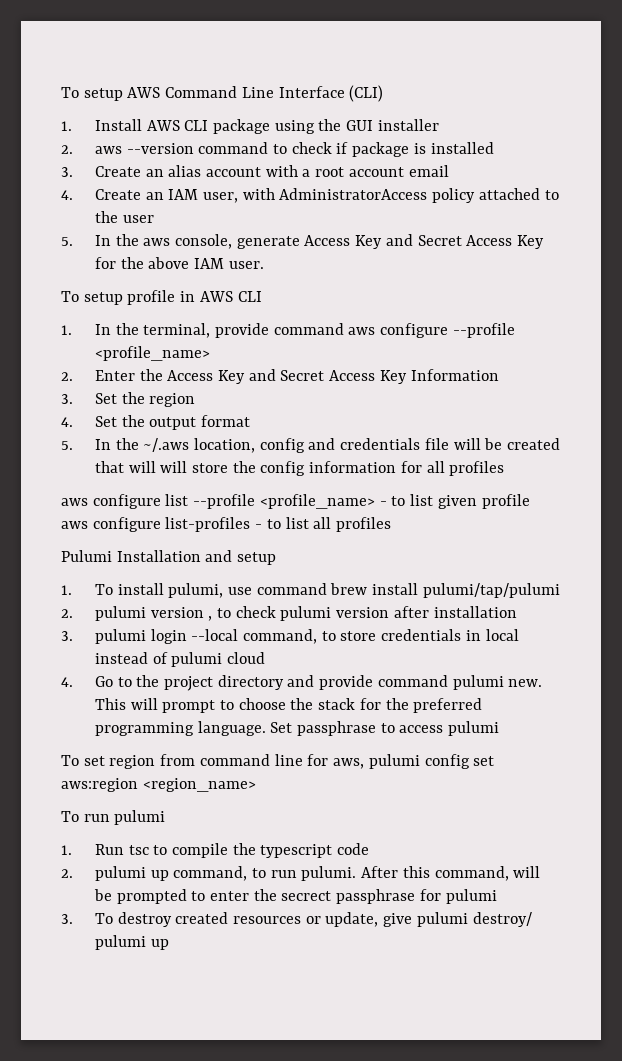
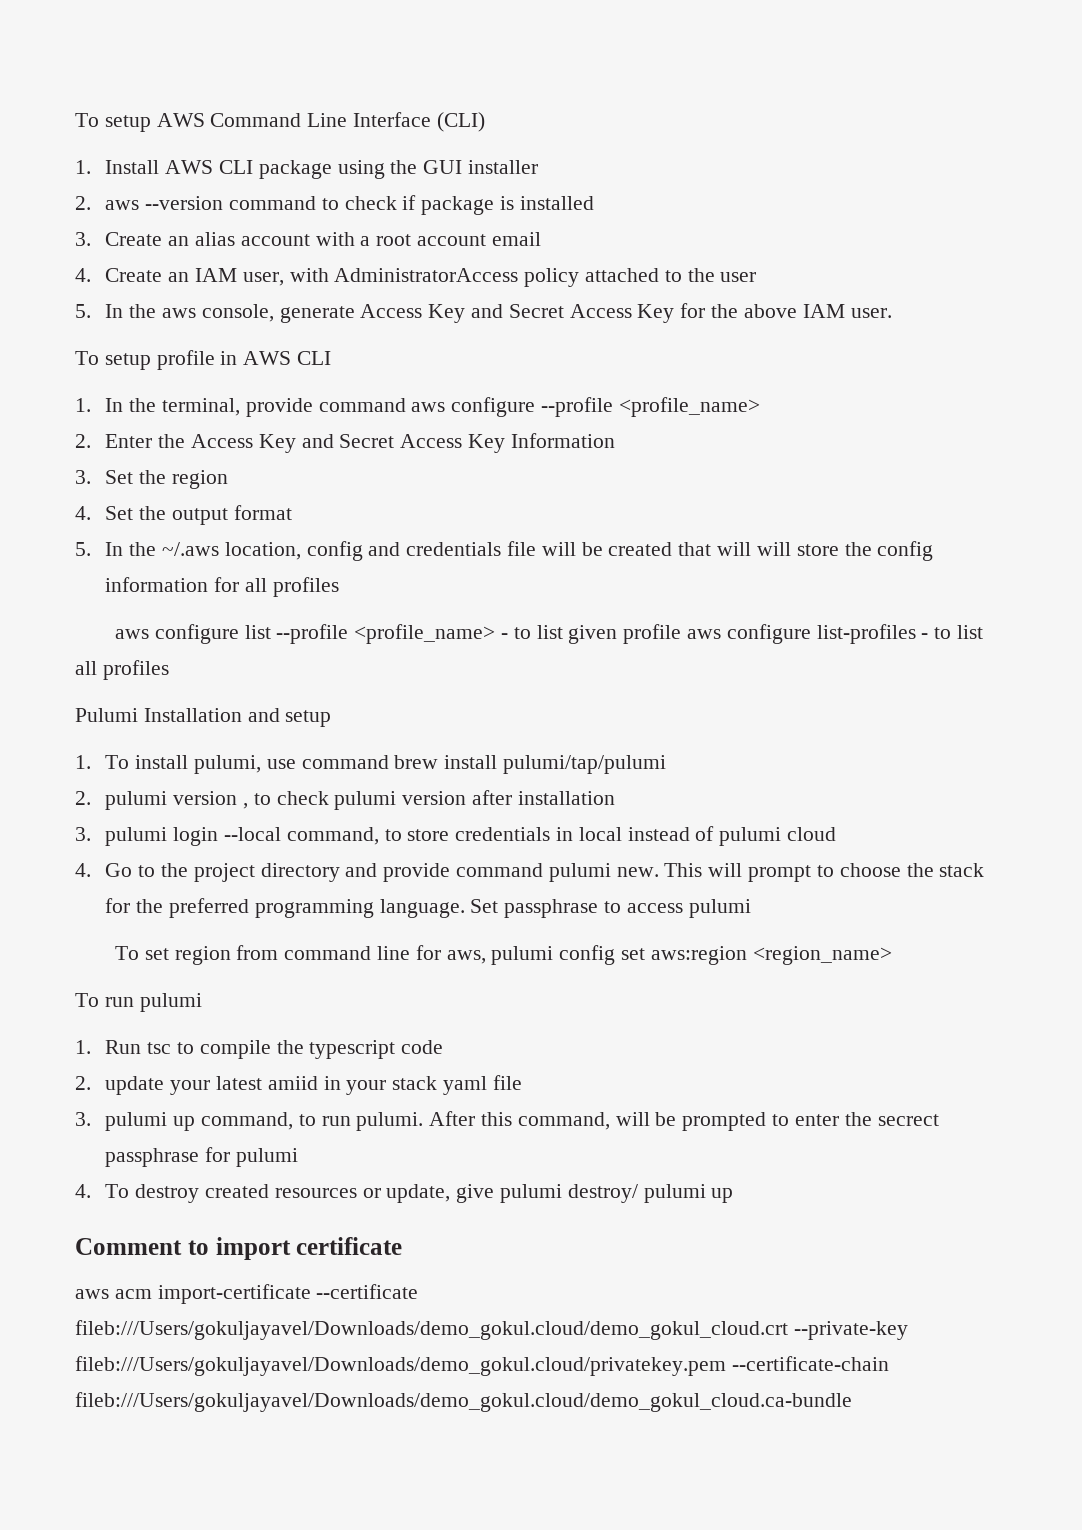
(73, 873) none -> [105,1075,522,1095] [75,1112,91,1126] update your latest amiid in your stack yaml file // 3.
[61,914,73,924] 3. -> [75,1184,91,1198] 4.
(169, 944) none -> [75,1237,403,1260] [75,1284,419,1304] [75,1320,908,1340] [75,1356,889,1376] [75,1392,852,1412] // Comment to import certificate // aws acm import-certificate --certificate fileb:///Users/gokuljayavel/Downloads/demo_gokul.cloud/demo_gokul_cloud.crt --private-key fileb:///Users/gokuljayavel/Downloads/demo_gokul.cloud/privatekey.pem --certificate-chain fileb:///Users/gokuljayavel/Downloads/demo_gokul.cloud/demo_gokul_cloud.ca-bundle

